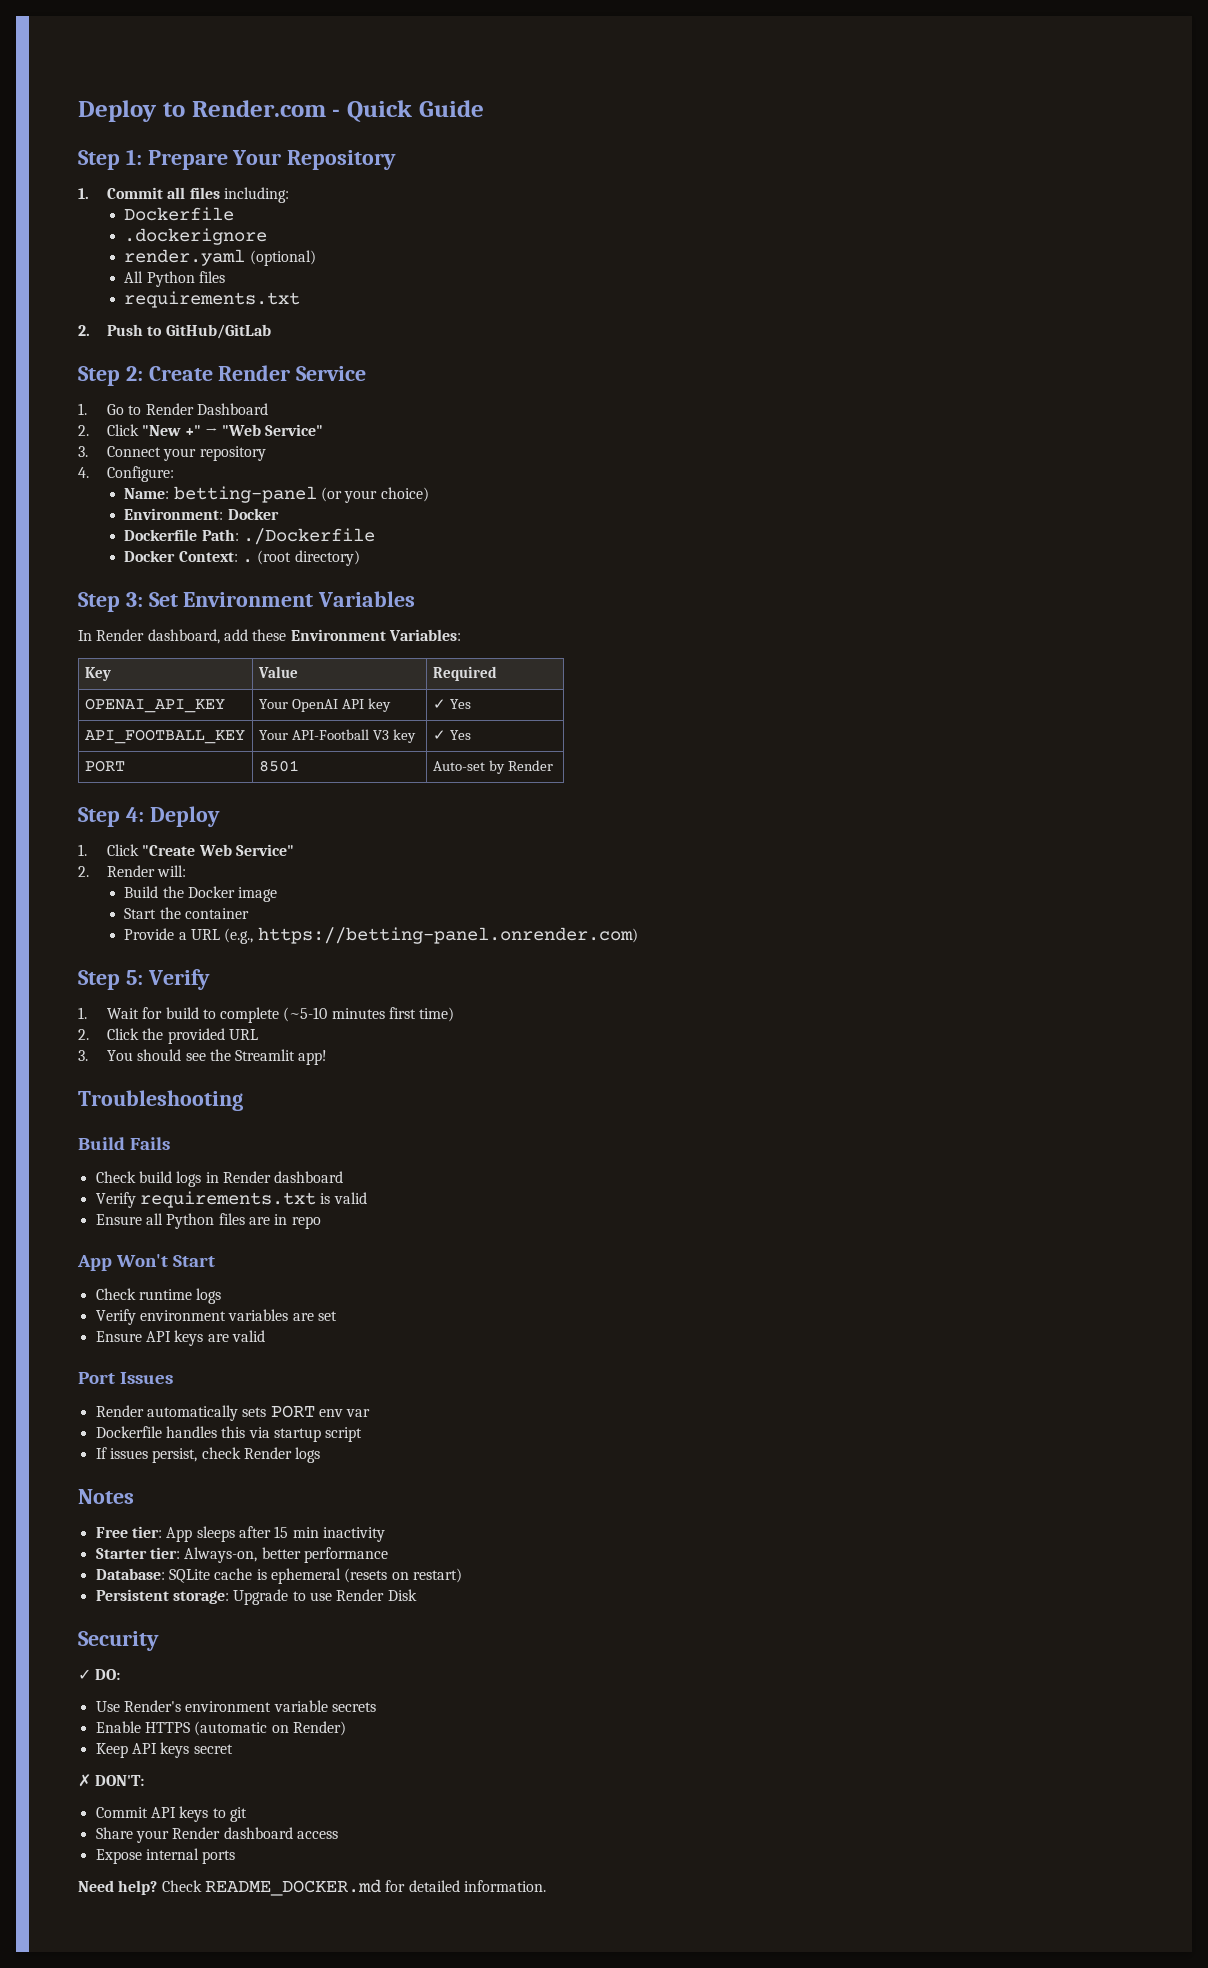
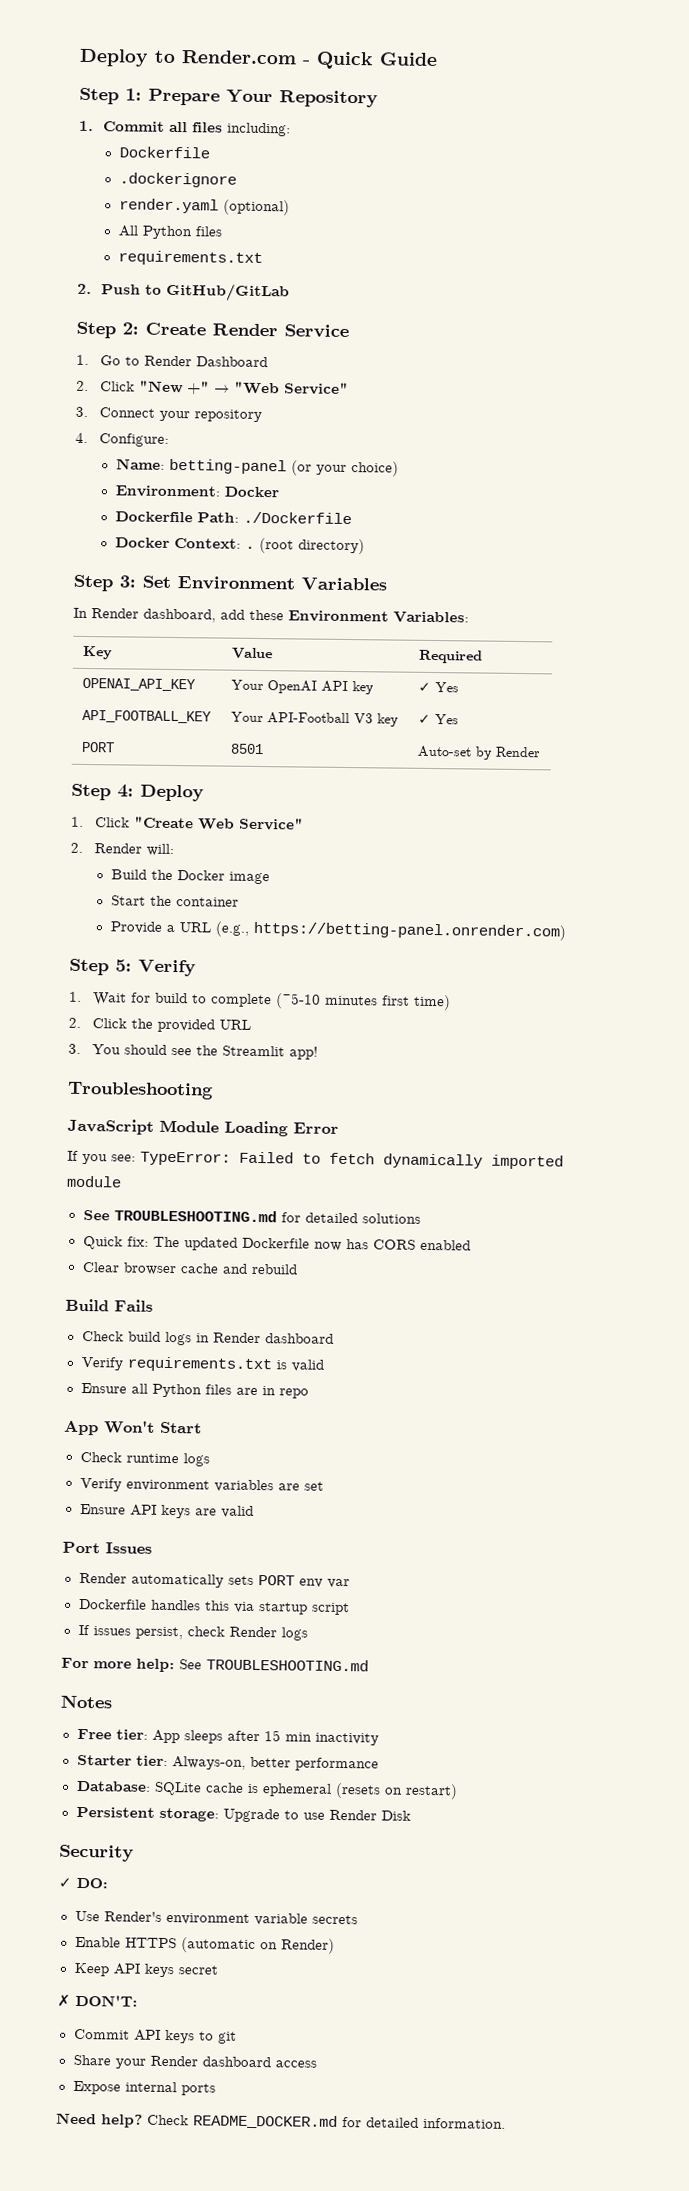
(243, 1100) none -> [67,1118,339,1137] [67,1150,564,1170] [66,1175,122,1188] [82,1209,421,1224] [82,1235,471,1251] [81,1261,298,1276] // JavaScript Module Loading Error // If you see: TypeError: Failed to fetch dynamically imported module // See TROUBLESHOOTING.md for detailed solutions // Quick fix: The updated Dockerfile now has CORS enabled // Clear browser cache and rebuild
(321, 1455) none -> [61,1657,369,1673] // For more help: See TROUBLESHOOTING.md

